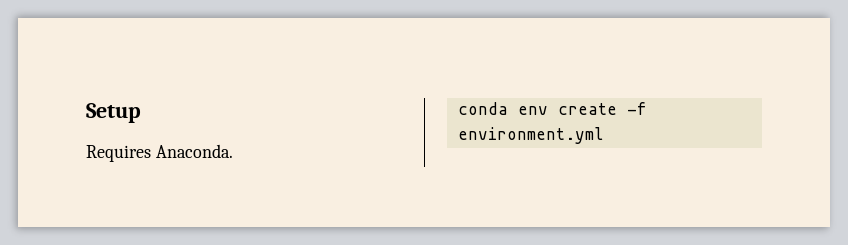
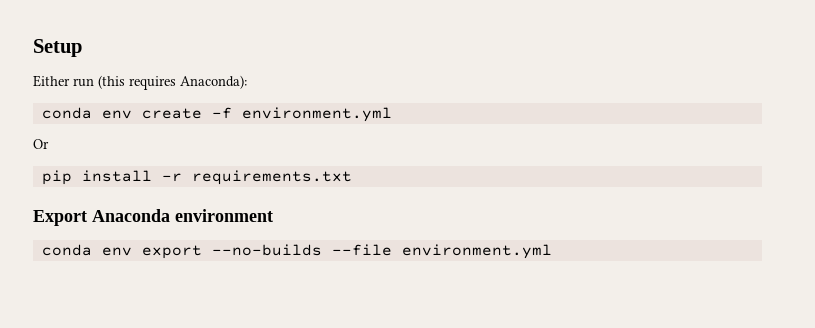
[86,144,233,162] Requires Anaconda. -> [33,75,247,90] Either run (this requires Anaconda):
(604, 135) none -> [33,139,49,149] [41,170,352,185] [33,209,273,226] [41,244,552,259] // Or // pip install -r requirements.txt // Export Anaconda environment // conda env export --no-builds --file environment.yml

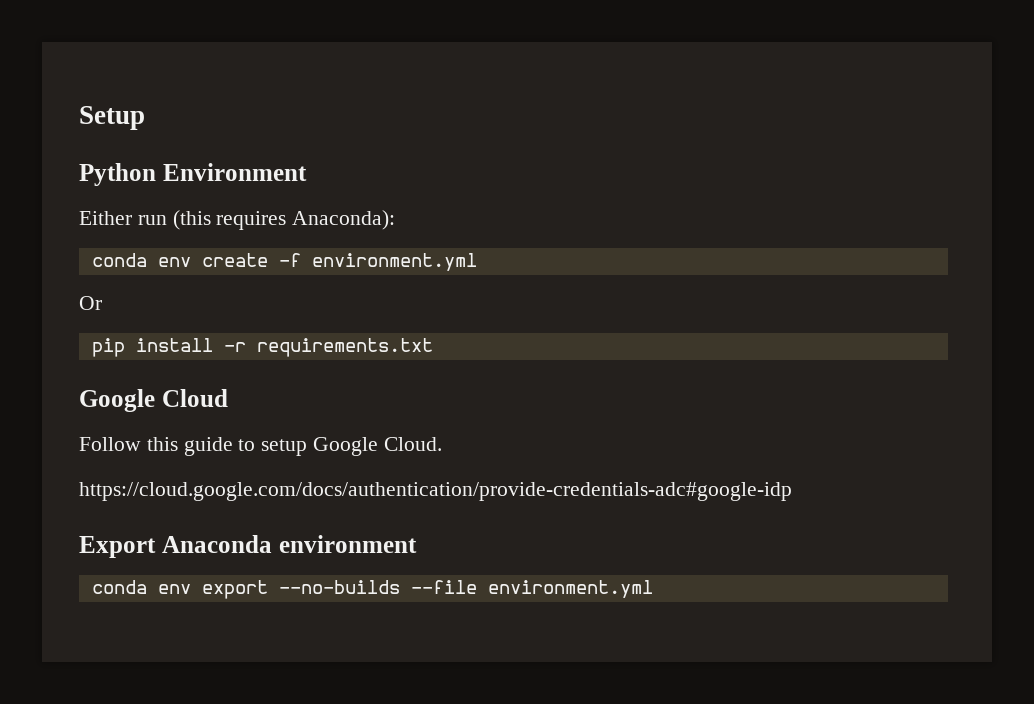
(82, 48) none -> [79,163,307,186] // Python Environment
(352, 177) none -> [79,389,228,412] [79,437,442,456] [79,482,792,501] // Google Cloud // Follow this guide to setup Google Cloud. // https://cloud.google.com/docs/authentication/provide-credentials-adc#google-idp

